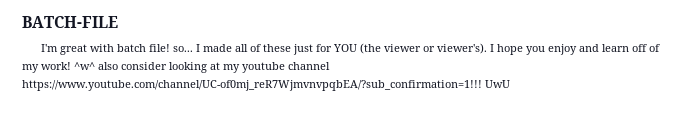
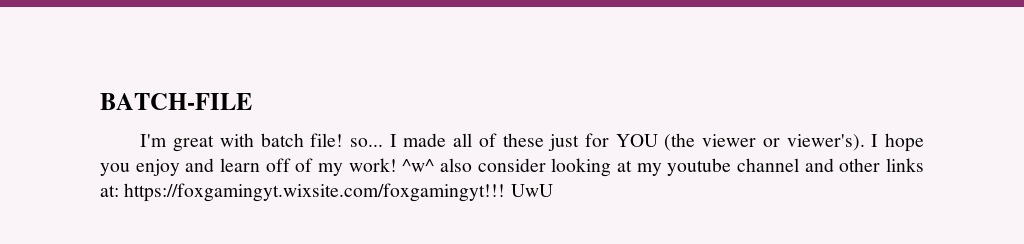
[22,80,482,91] https://www.youtube.com/channel/UC-of0mj_reR7WjmvnvpqbEA/?sub_confirmation=1!!! -> [804,158,924,172] [100,183,506,202] and other links at: https://foxgamingyt.wixsite.com/foxgamingyt!!!

